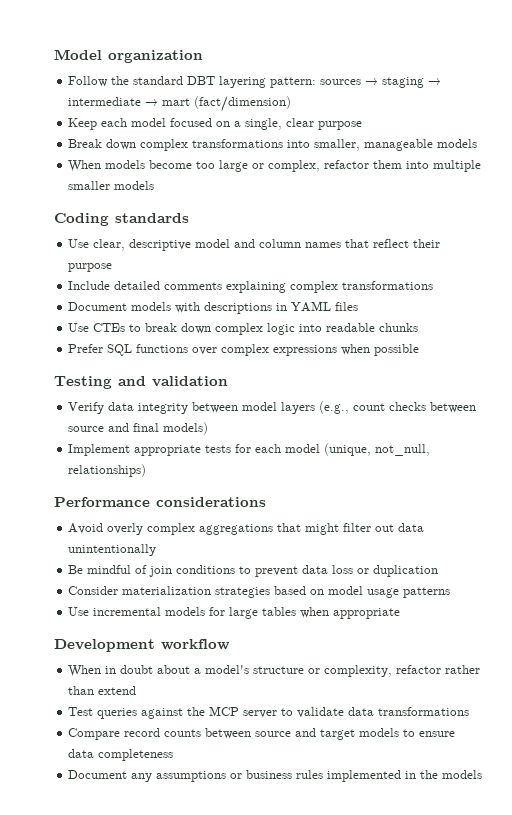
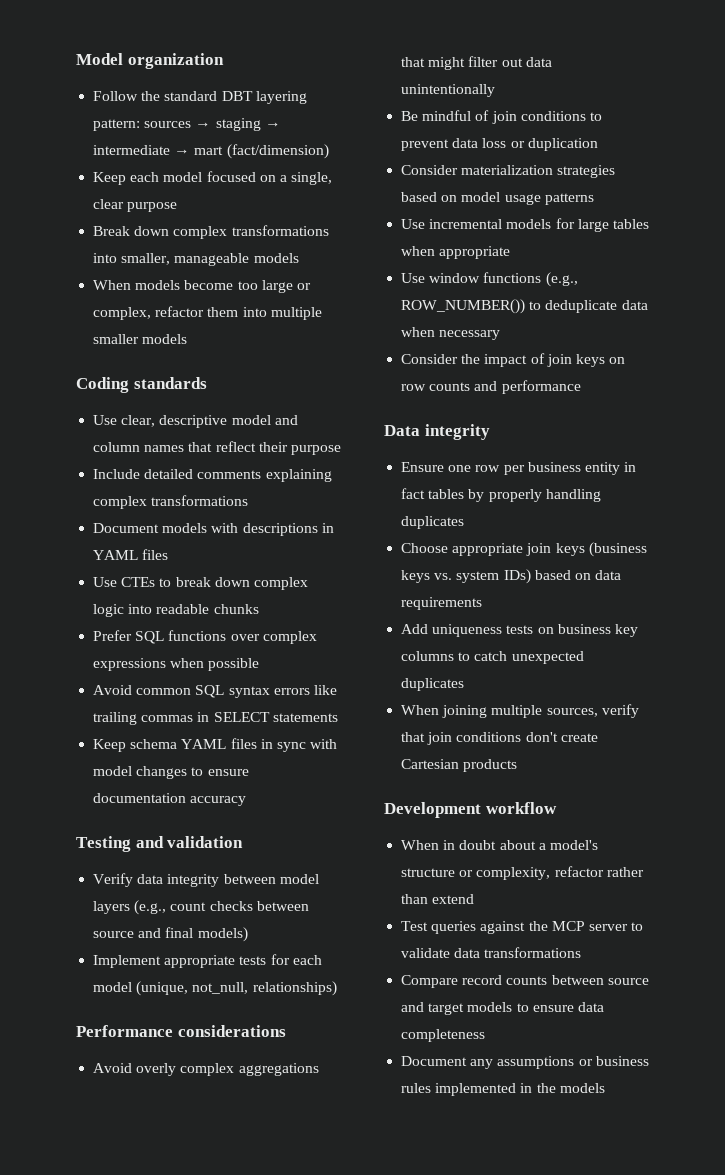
(420, 350) none -> [93,685,337,698] [93,712,338,725] [93,738,338,752] [93,766,249,779] [93,793,247,806] // Avoid common SQL syntax errors like trailing commas in SELECT statements // Keep schema YAML files in sync with model changes to ensure documentation accuracy
(401, 613) none -> [401,272,578,287] [401,299,648,314] [401,327,501,340] [401,353,626,367] [401,380,581,394] [384,424,490,440] [401,462,637,475] [401,488,601,502] [401,516,465,529] [401,542,647,557] [401,569,622,584] [401,597,483,610] [401,624,638,637] [401,651,584,664] [401,678,465,691] [401,704,639,718] [401,732,598,745] [401,759,518,772] // Use window functions (e.g., ROW_NUMBER()) to deduplicate data when necessary // Consider the impact of join keys on row counts and performance // Data integrity // Ensure one row per business entity in fact tables by properly handling duplicates // Choose appropriate join keys (business keys vs. system IDs) based on data requirements // Add uniqueness tests on business key columns to catch unexpected duplicates // When joining multiple sources, verify that join conditions don't create Cartesian products

